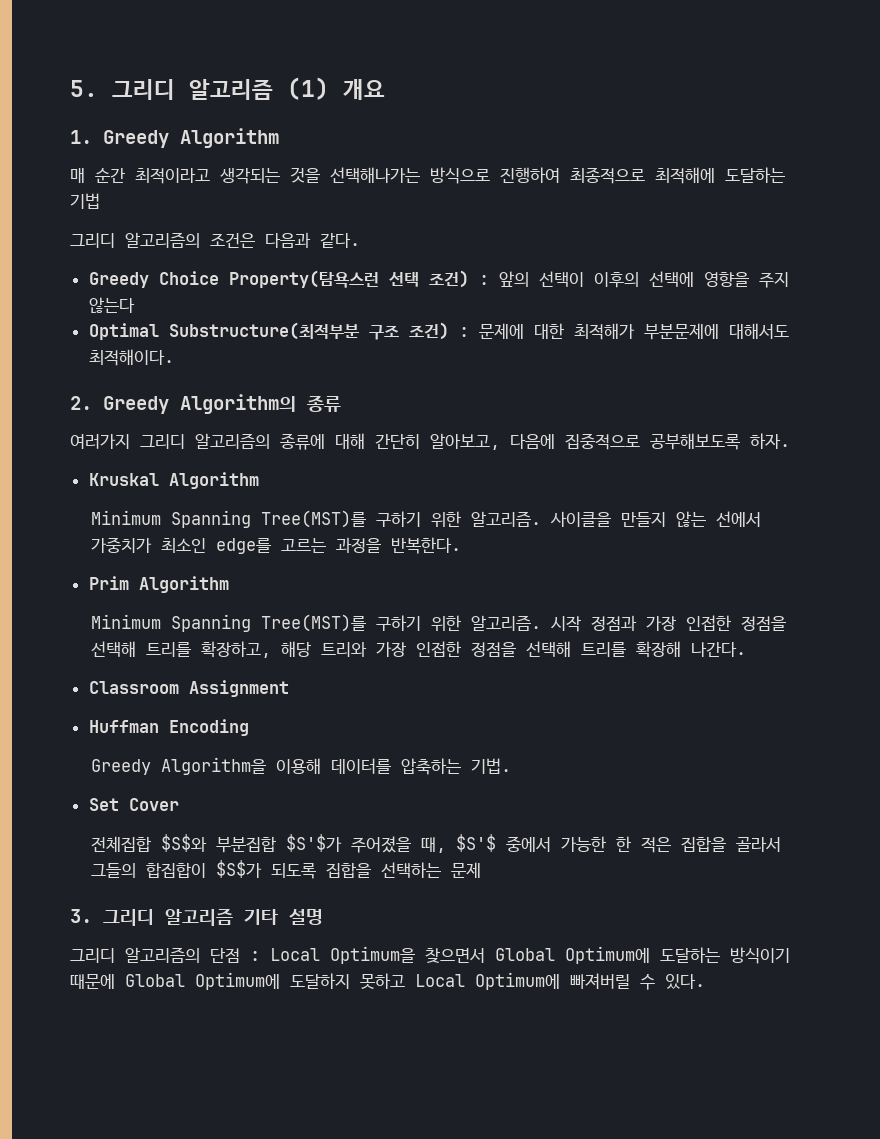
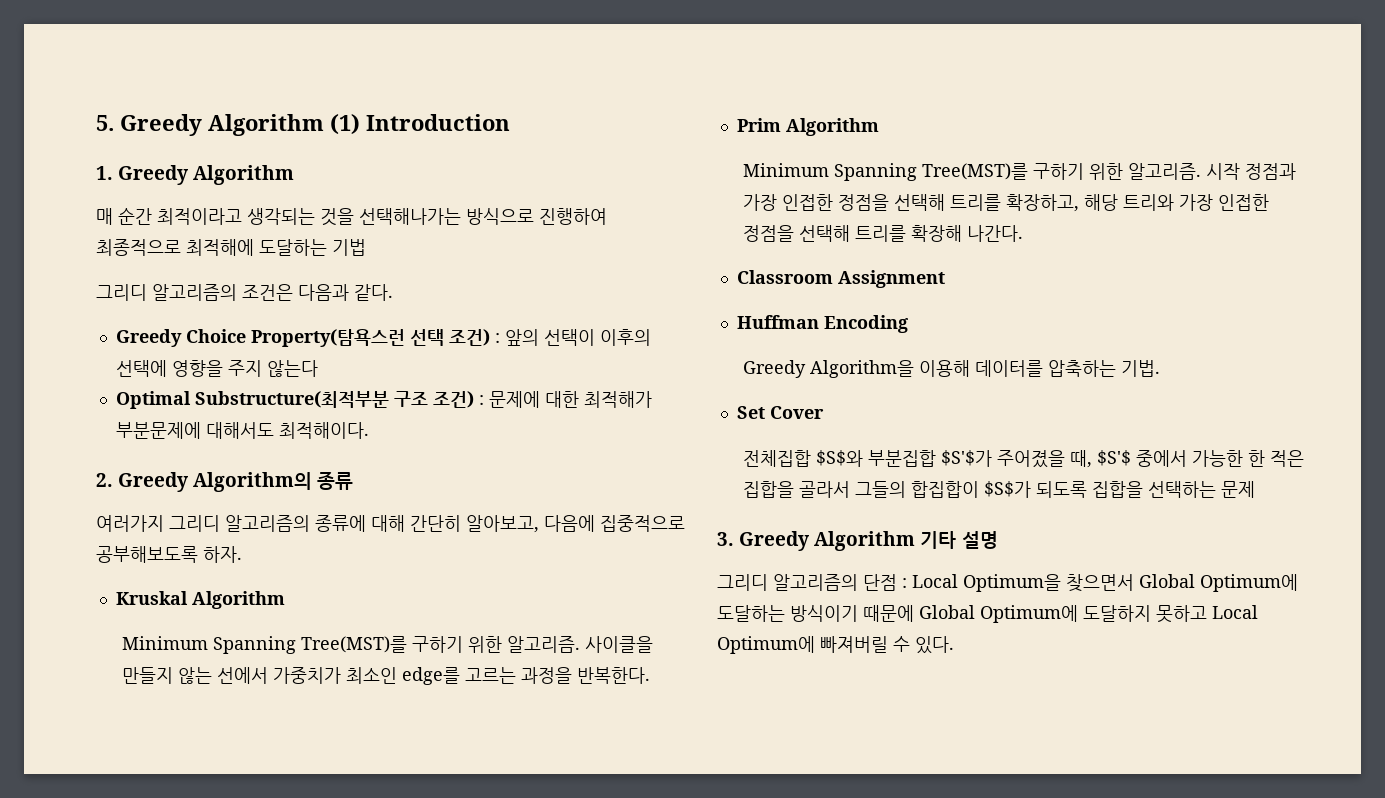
[112,77,385,100] 그리디 알고리즘 (1) 개요 -> [120,114,510,136] Greedy Algorithm (1) Introduction
[103,908,233,926] 그리디 알고리즘 -> [739,531,916,551] Greedy Algorithm

